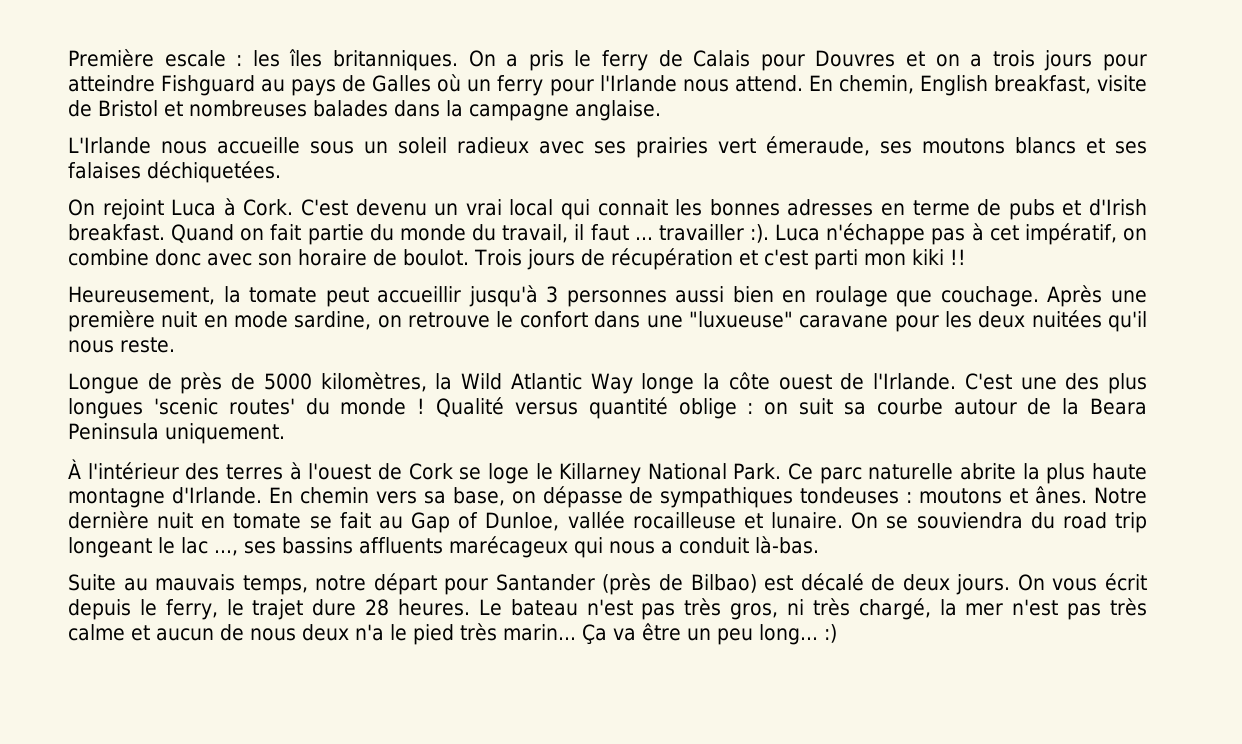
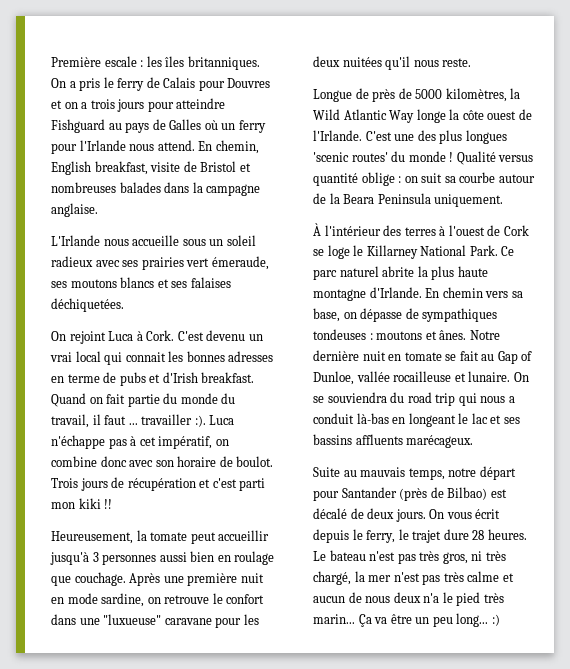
[868,463,954,480] naturelle -> [339,266,379,277] naturel
[68,536,819,558] longeant le lac ..., ses bassins affluents marécageux qui nous a conduit là-bas. -> [458,393,515,406] [313,413,520,427] [313,434,474,448] qui nous a conduit là-bas en longeant le lac et ses bassins affluents marécageux.

